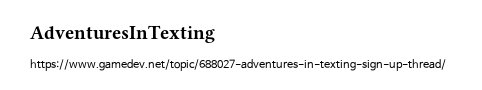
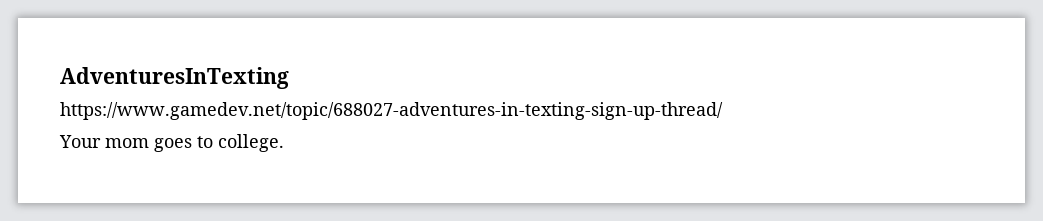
(446, 65) none -> [59,134,284,152] // Your mom goes to college.

